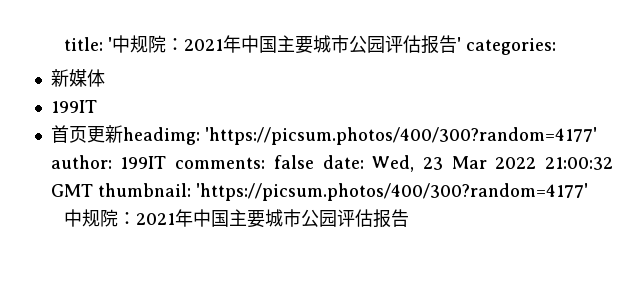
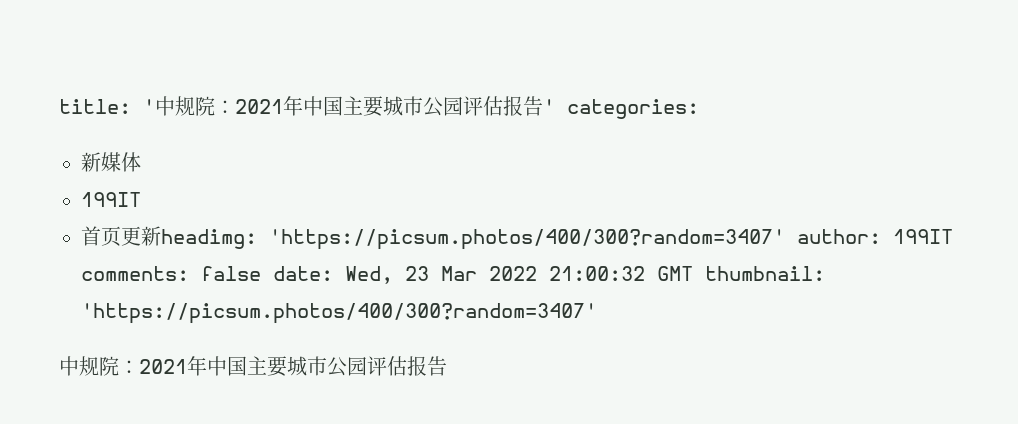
[204,127,597,145] 'https://picsum.photos/400/300?random=4177' -> [269,229,785,250] 'https://picsum.photos/400/300?random=3407'
[195,183,588,201] 'https://picsum.photos/400/300?random=4177' -> [81,303,597,324] 'https://picsum.photos/400/300?random=3407'

